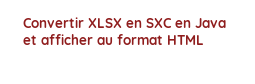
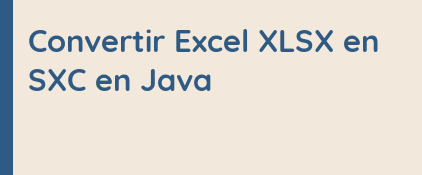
(84, 22) none -> [174,29,249,52] Excel
[23,34,204,45] et afficher au format HTML -> (212, 80) none

